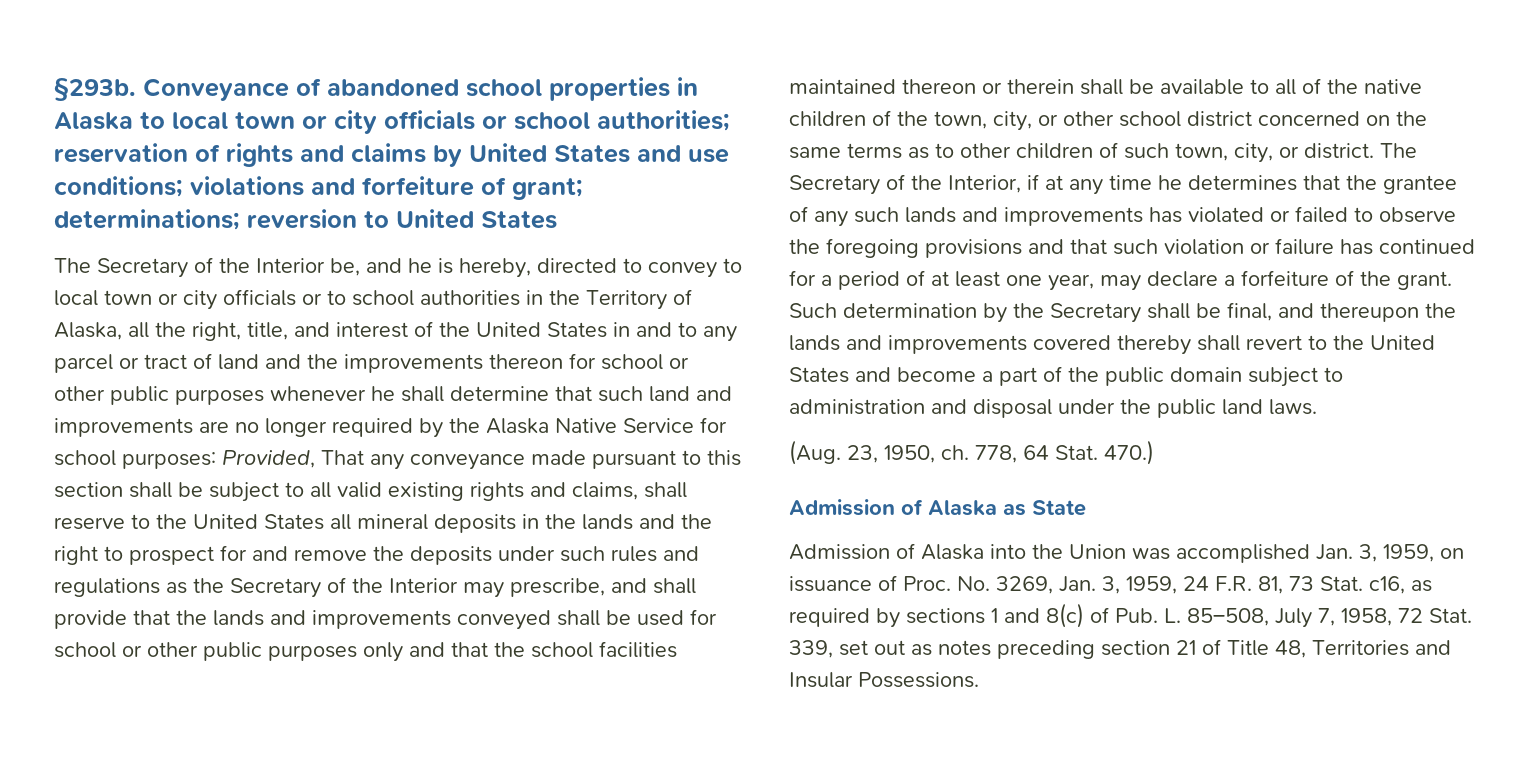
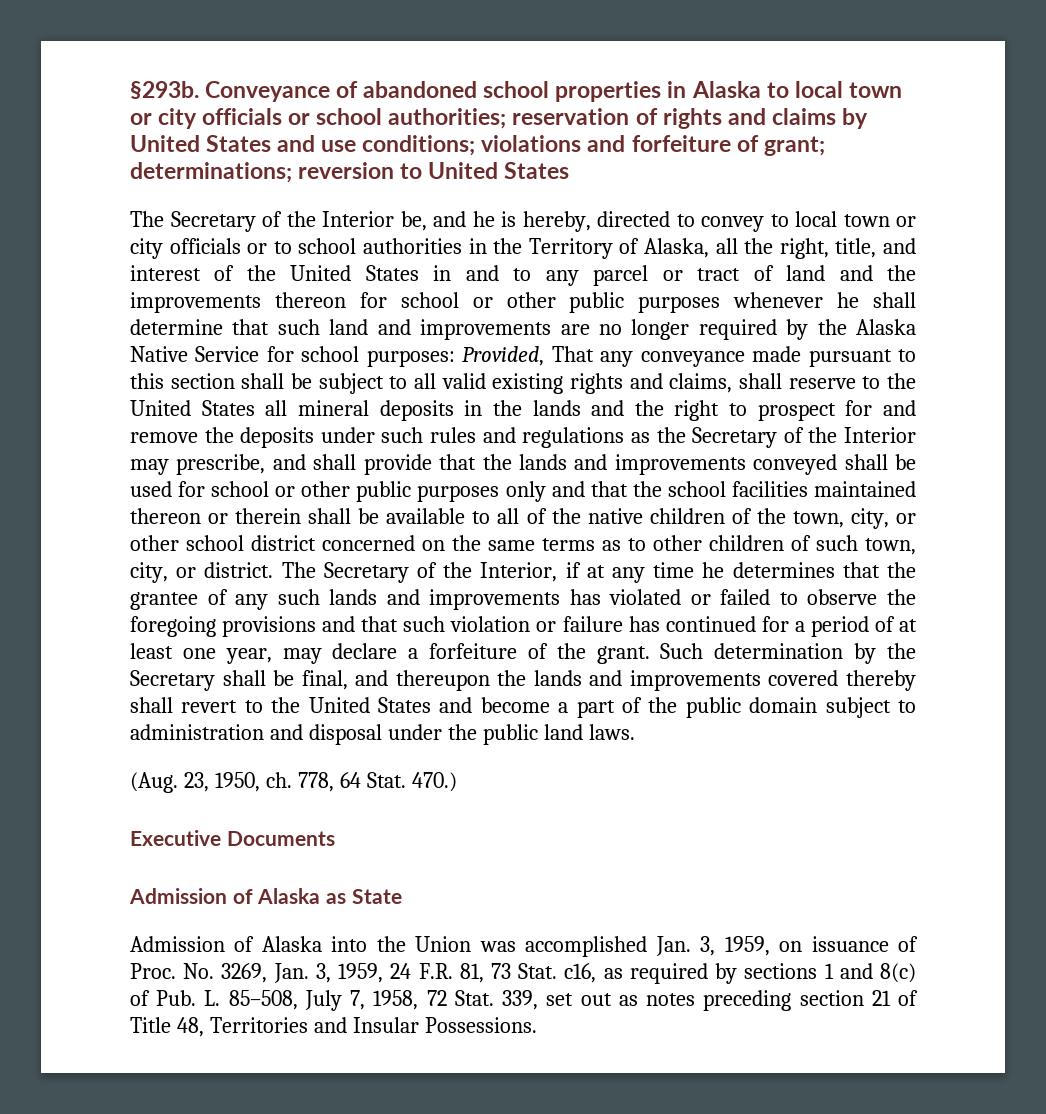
(1154, 452) none -> [130,830,335,846] // Executive Documents

